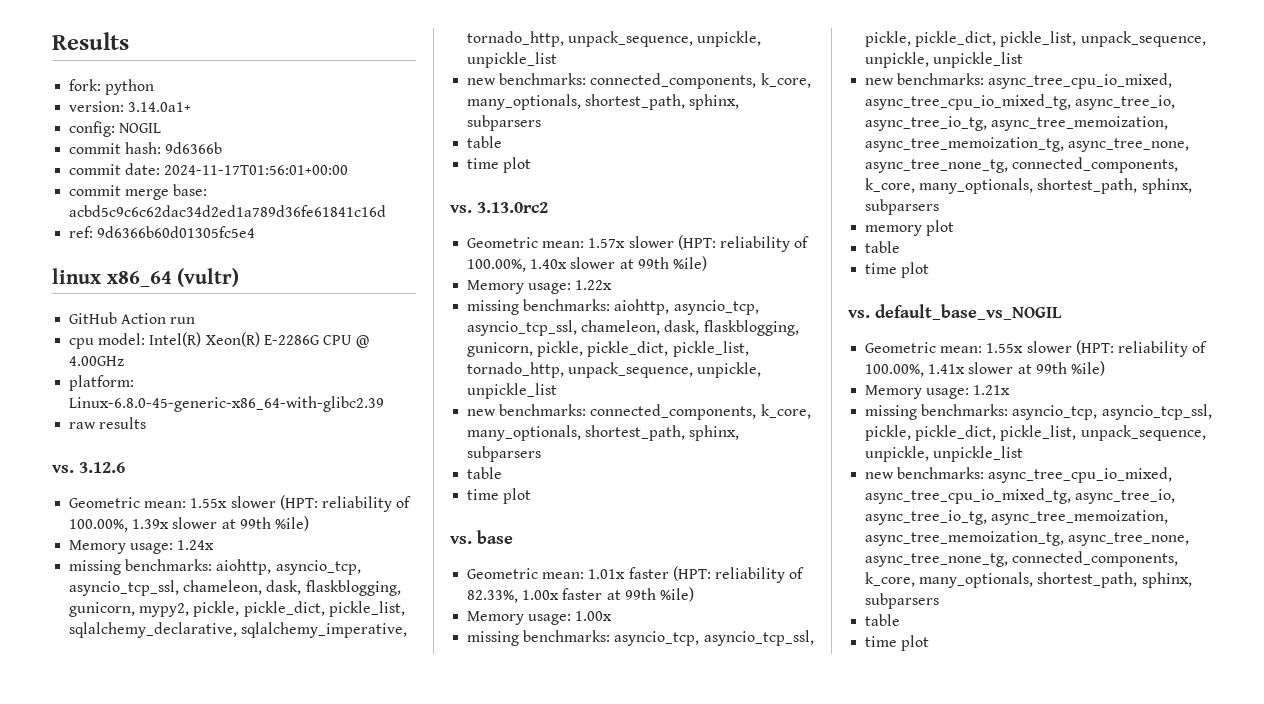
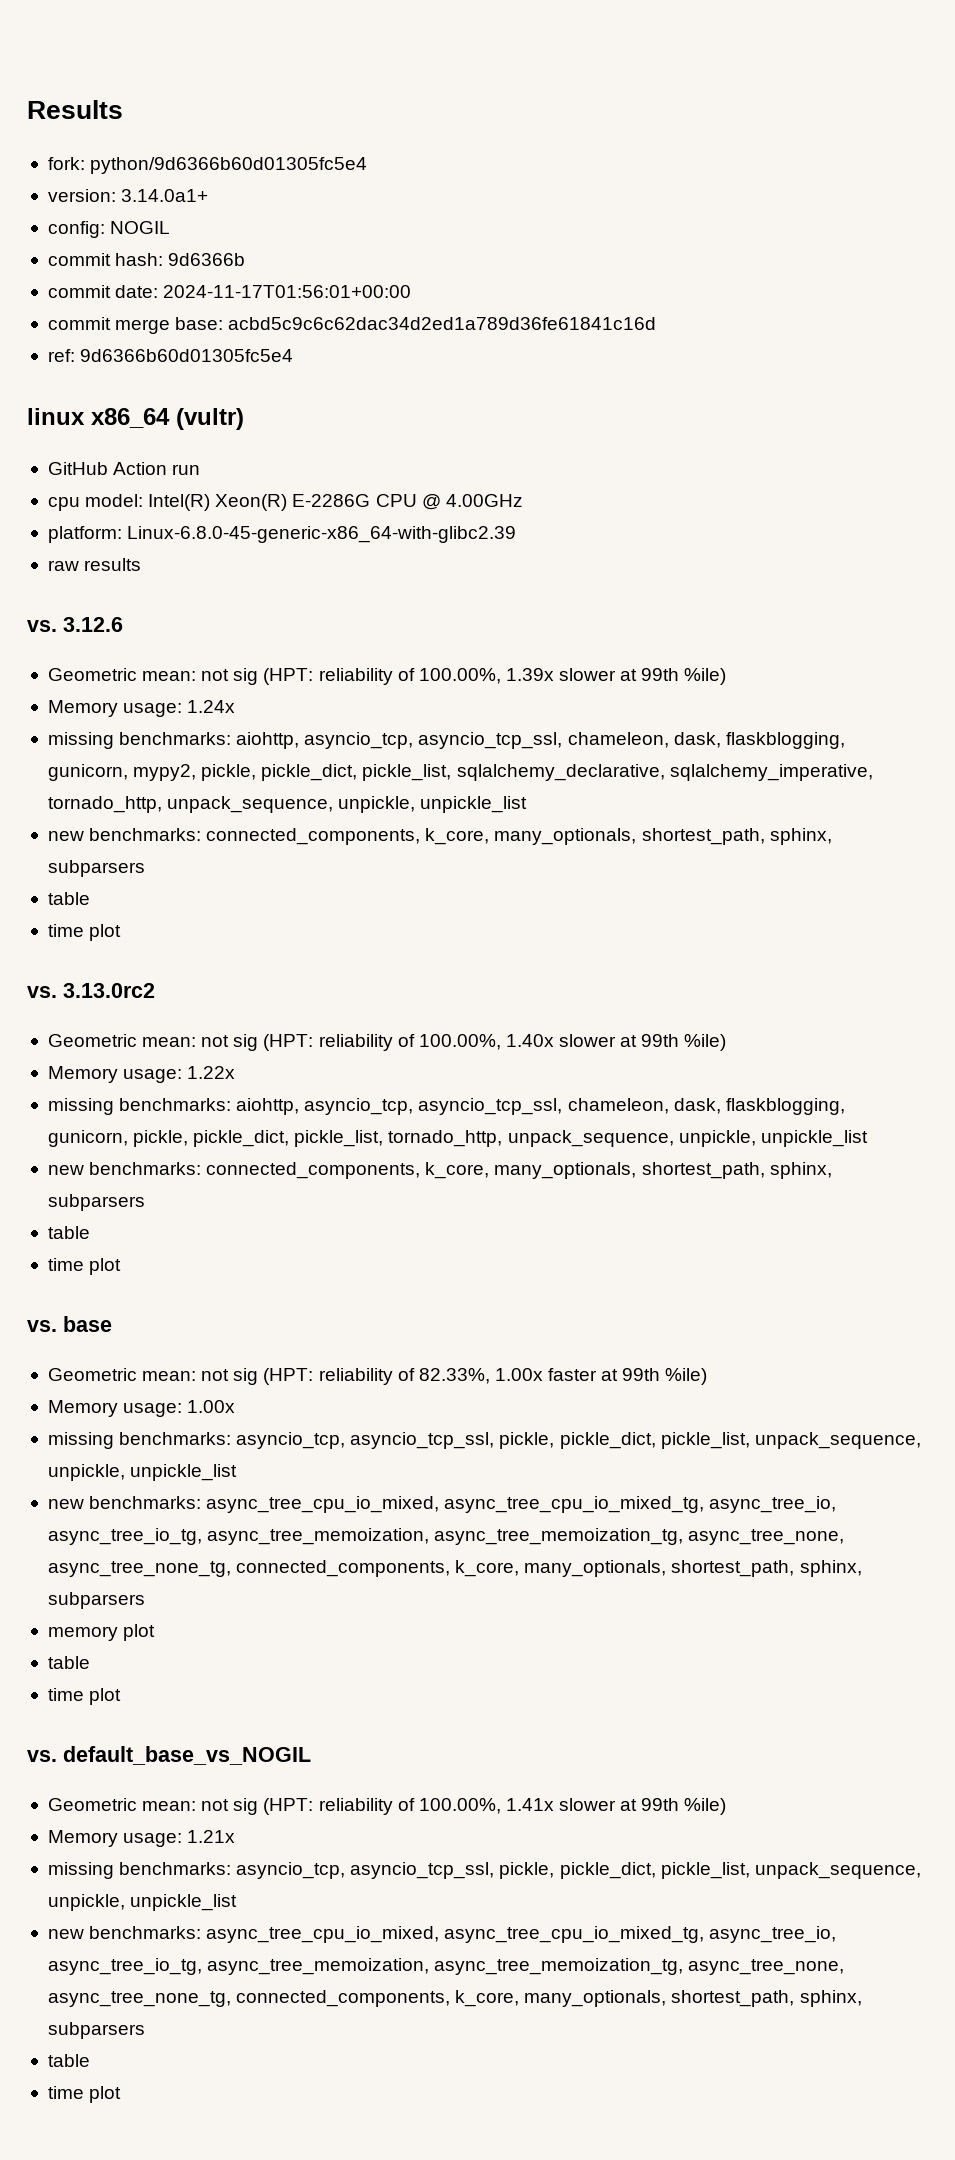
[105,79,155,95] python -> [90,157,368,174] python/9d6366b60d01305fc5e4
[190,496,276,508] 1.55x slower -> [201,668,259,685] not sig
[588,236,674,248] 1.57x slower -> [201,1034,259,1051] not sig
[588,567,669,579] 1.01x faster -> [201,1368,259,1385] not sig
[986,341,1072,353] 1.55x slower -> [201,1798,259,1815] not sig

